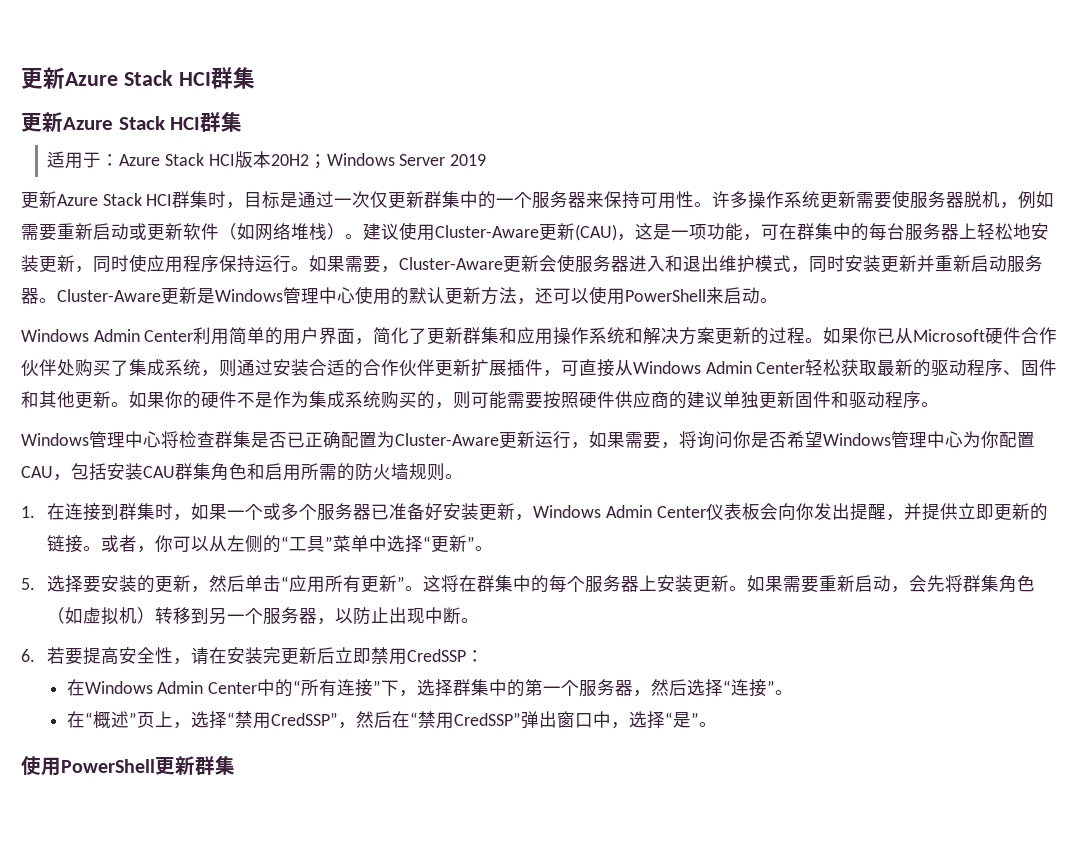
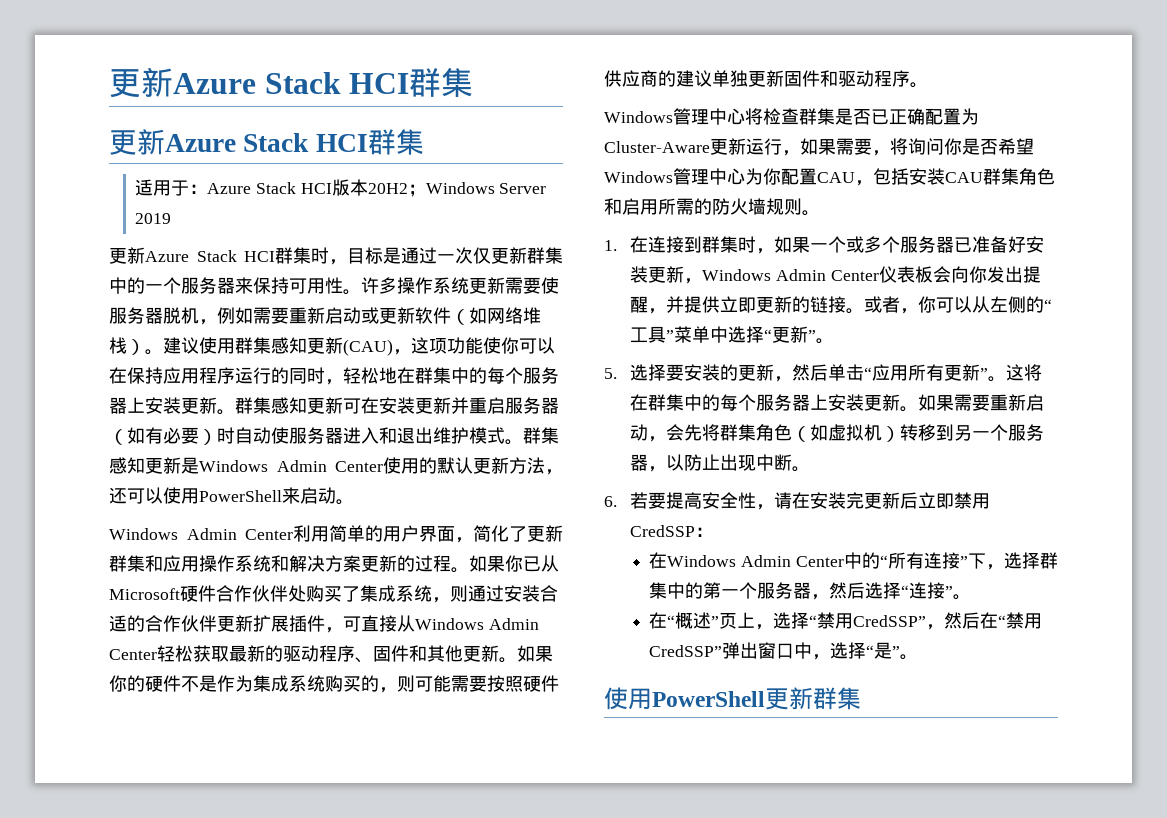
[435,225,539,238] Cluster-Aware -> [235,337,307,354] 群集感知
[653,223,1049,241] [21,254,557,273] 是一项功能，可在群集中的每台服务器上轻松地安装更新，同时使应用程序保持运行。如果需要，Cluster-Aware更新会 -> [429,337,555,354] [109,367,559,385] [109,397,559,415] [109,427,271,445] 项功能使你可以在保持应用程序运行的同时，轻松地在群集中的每个服务器上安装更新。群集感知更新可在安装更新并重启服务器（如有必要）时自动
[791,255,1043,273] [21,288,161,304] ，同时安装更新并重新启动服务器。Cluster-Aware -> [505,427,559,445] [109,457,145,474] 。群集感知
[283,287,355,304] 管理中心 -> [276,460,383,472] Admin Center

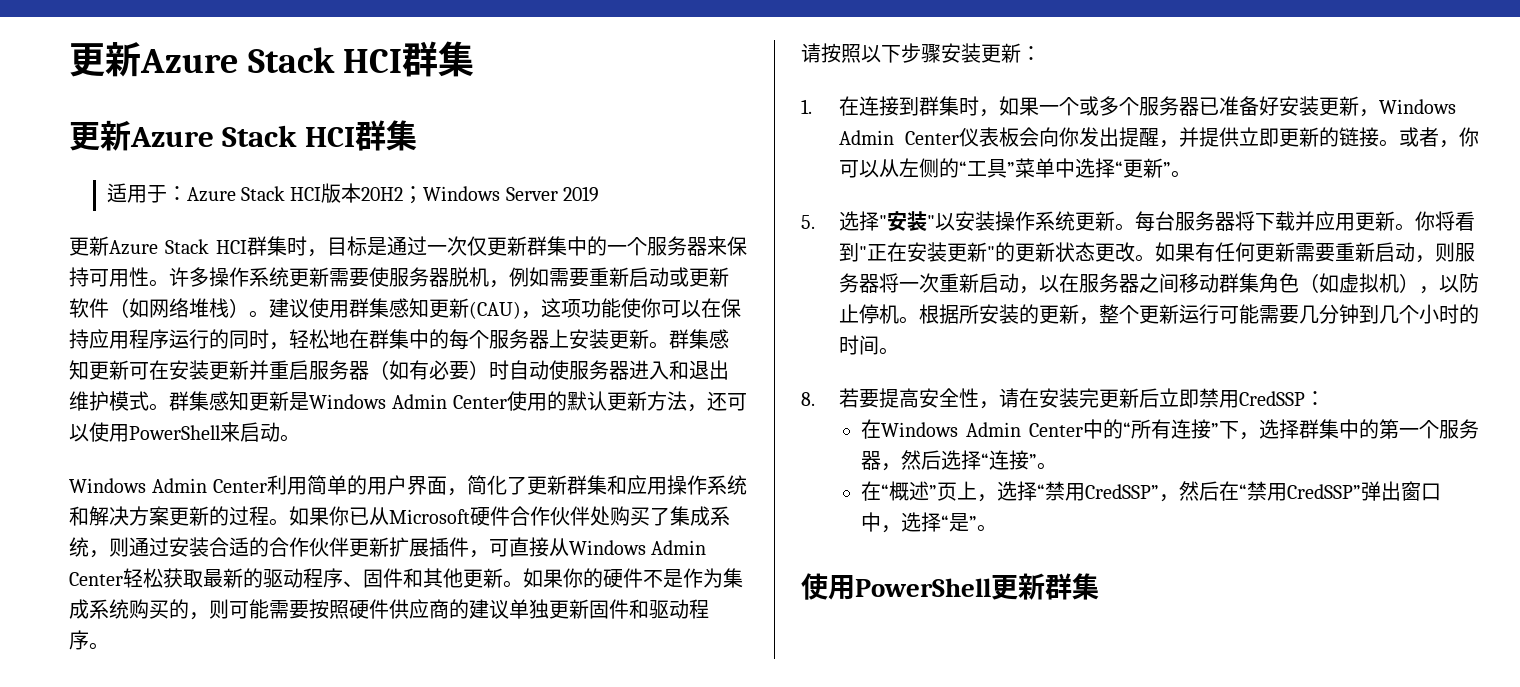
[604,108,979,125] [604,138,1034,156] [604,168,1055,186] [604,198,820,216] Windows管理中心将检查群集是否已正确配置为Cluster-Aware更新运行，如果需要，将询问你是否希望Windows管理中心为你配置CAU，包括安装CAU群集角色和启用所需的防火墙规则。 -> [801,43,1041,63] 请按照以下步骤安装更新：
[666,364,1043,382] [630,394,1045,412] [630,424,721,442] 要安装的更新，然后单击“应用所有更新”。这将在群集中的每个服务器上安装更新。如果需要重新启动，会先将 -> [878,211,1475,232] [838,242,1475,263] [838,273,1219,294] "安装"以安装操作系统更新。每台服务器将下载并应用更新。你将看到"正在安装更新"的更新状态更改。如果有任何更新需要重新启动，则服务器将一次重新启动，以在服务器之间移动
[900,424,1045,441] [630,454,811,472] [604,496,617,507] 转移到另一个服务器，以防止出现中断。 // 6. -> [1418,273,1479,294] [838,304,1479,325] [838,335,899,355] [801,392,815,406] ，以防止停机。根据所安装的更新，整个更新运行可能需要几分钟到几个小时的时间。 // 8.

